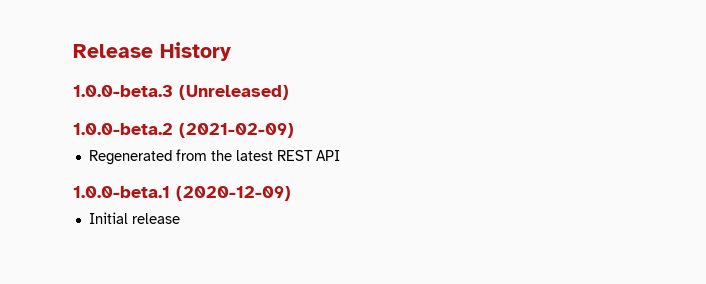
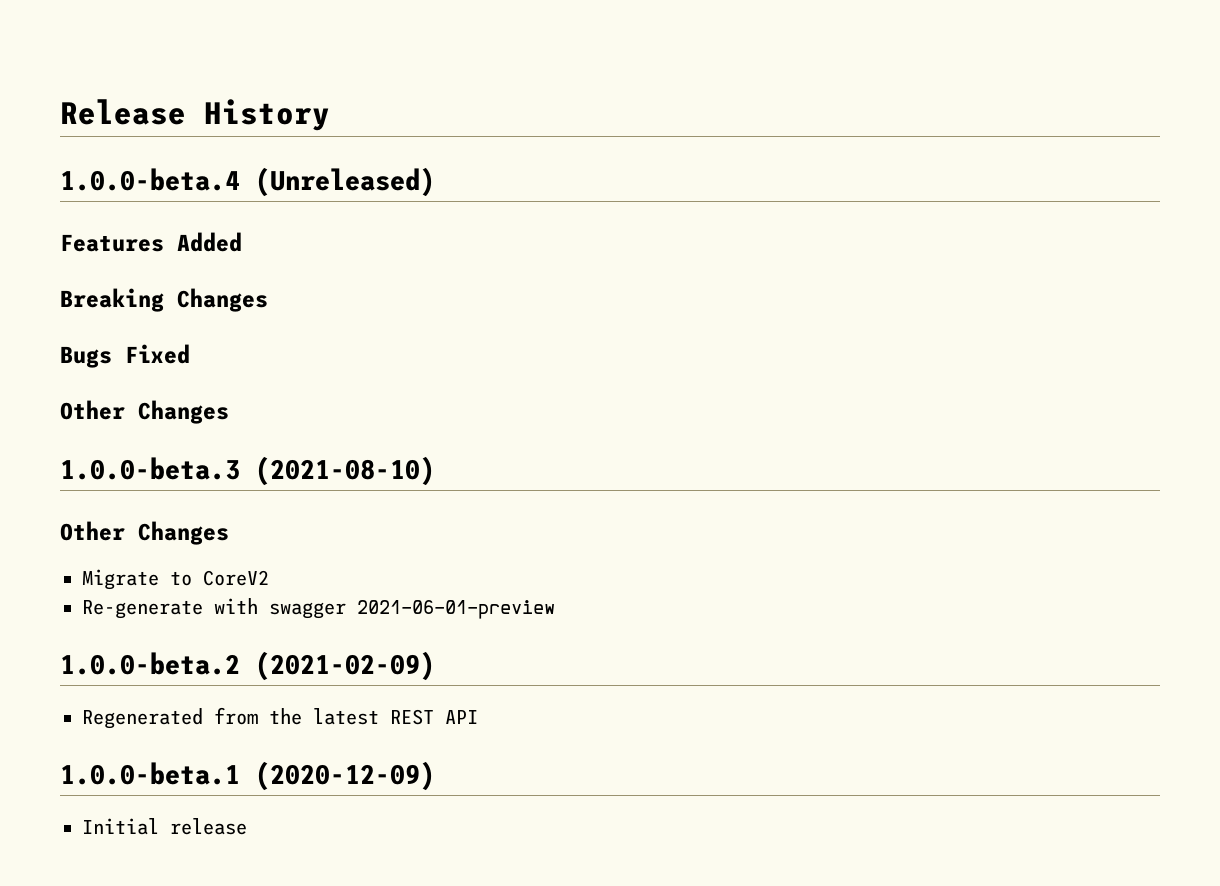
[73,85,289,100] 1.0.0-beta.3 (Unreleased) -> [60,167,435,197] [60,232,242,252] [60,288,268,312] [60,344,190,368] [60,400,229,424] [60,456,435,486] [60,521,229,545] [82,569,269,590] [82,598,555,619] 1.0.0-beta.4 (Unreleased) // Features Added // Breaking Changes // Bugs Fixed // Other Changes // 1.0.0-beta.3 (2021-08-10) // Other Changes // Migrate to CoreV2 // Re-generate with swagger 2021-06-01-preview

